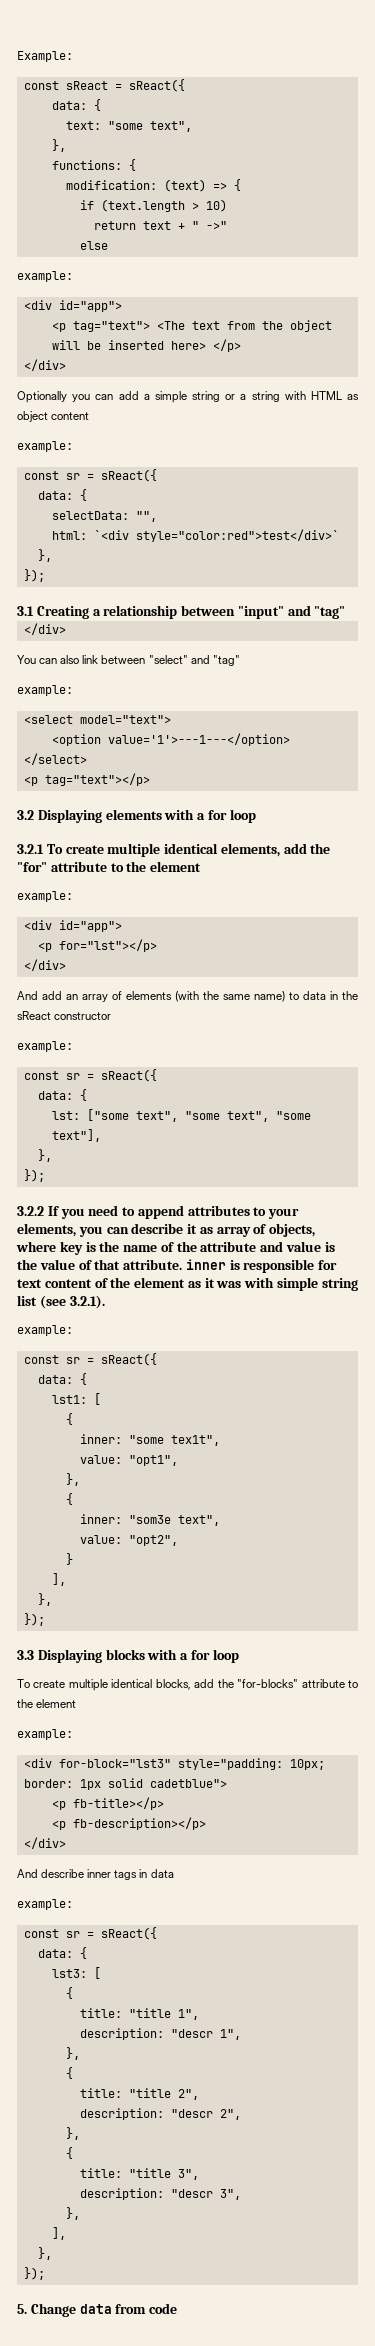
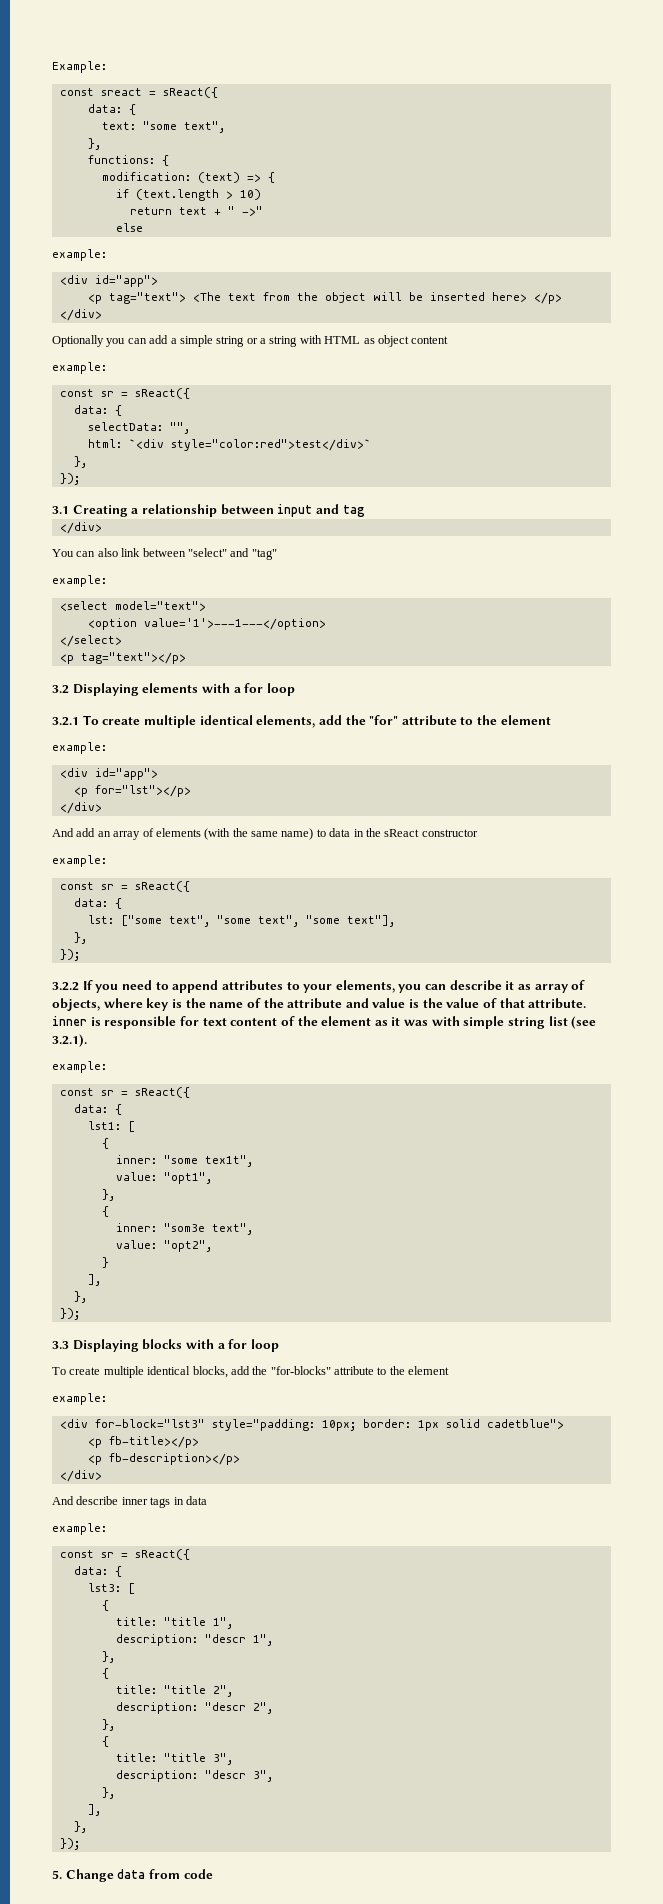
[65,81,108,90] sReact -> [100,88,142,96] sreact
[237,605,346,619] "input" and "tag" -> [277,504,365,517] input and tag

